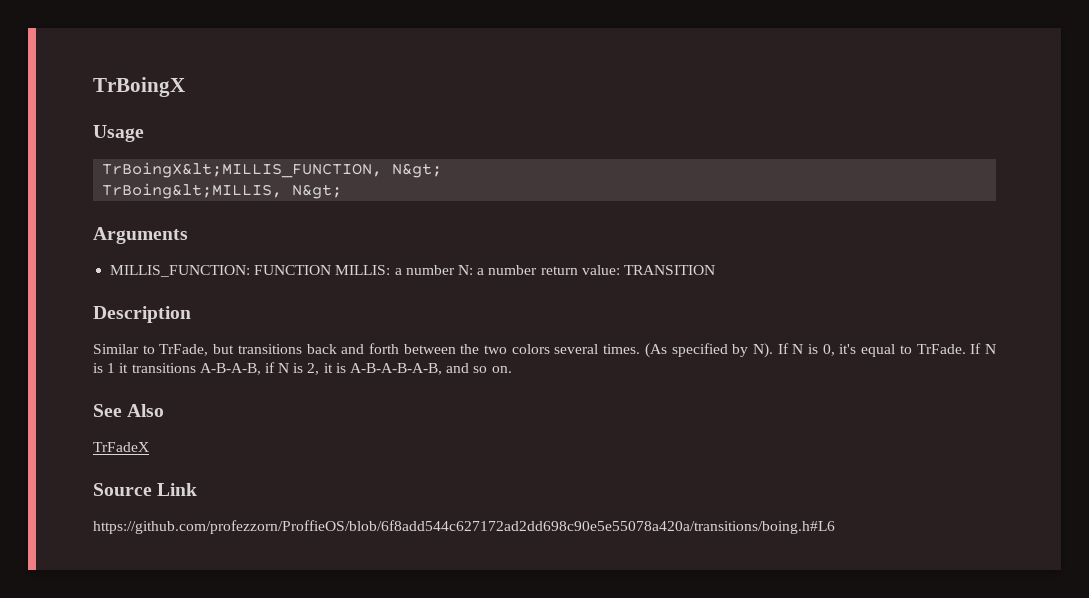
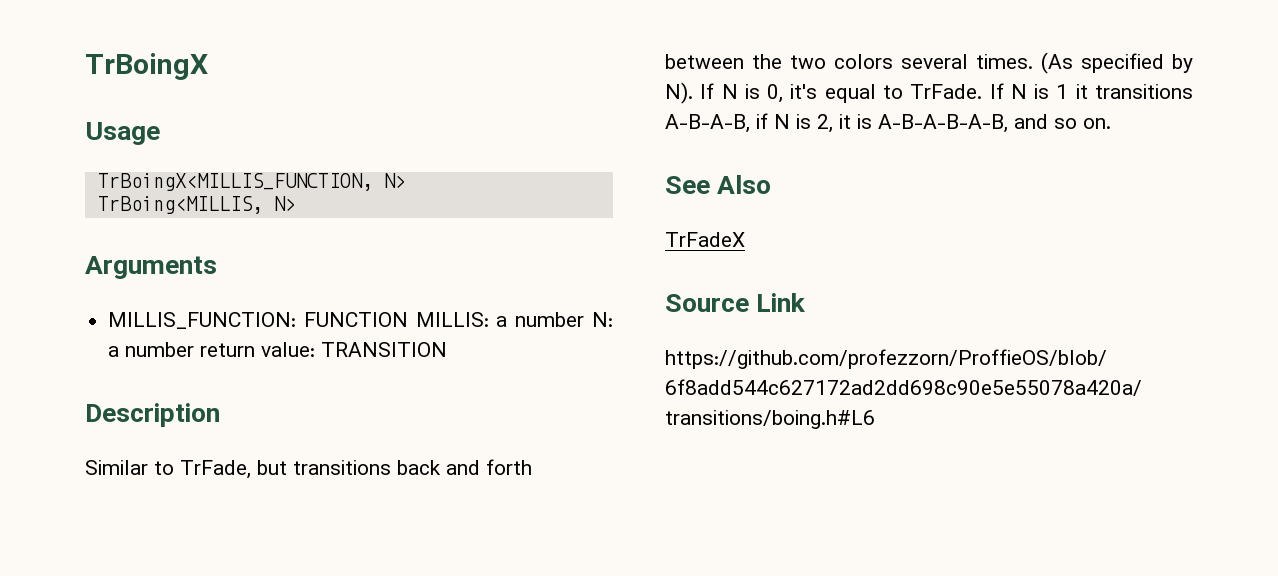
[102,162,443,178] [102,183,343,199] TrBoingX&lt;MILLIS_FUNCTION, N&gt; // TrBoing&lt;MILLIS, N&gt; -> [97,173,406,191] [97,196,296,214] TrBoingX<MILLIS_FUNCTION, N> // TrBoing<MILLIS, N>

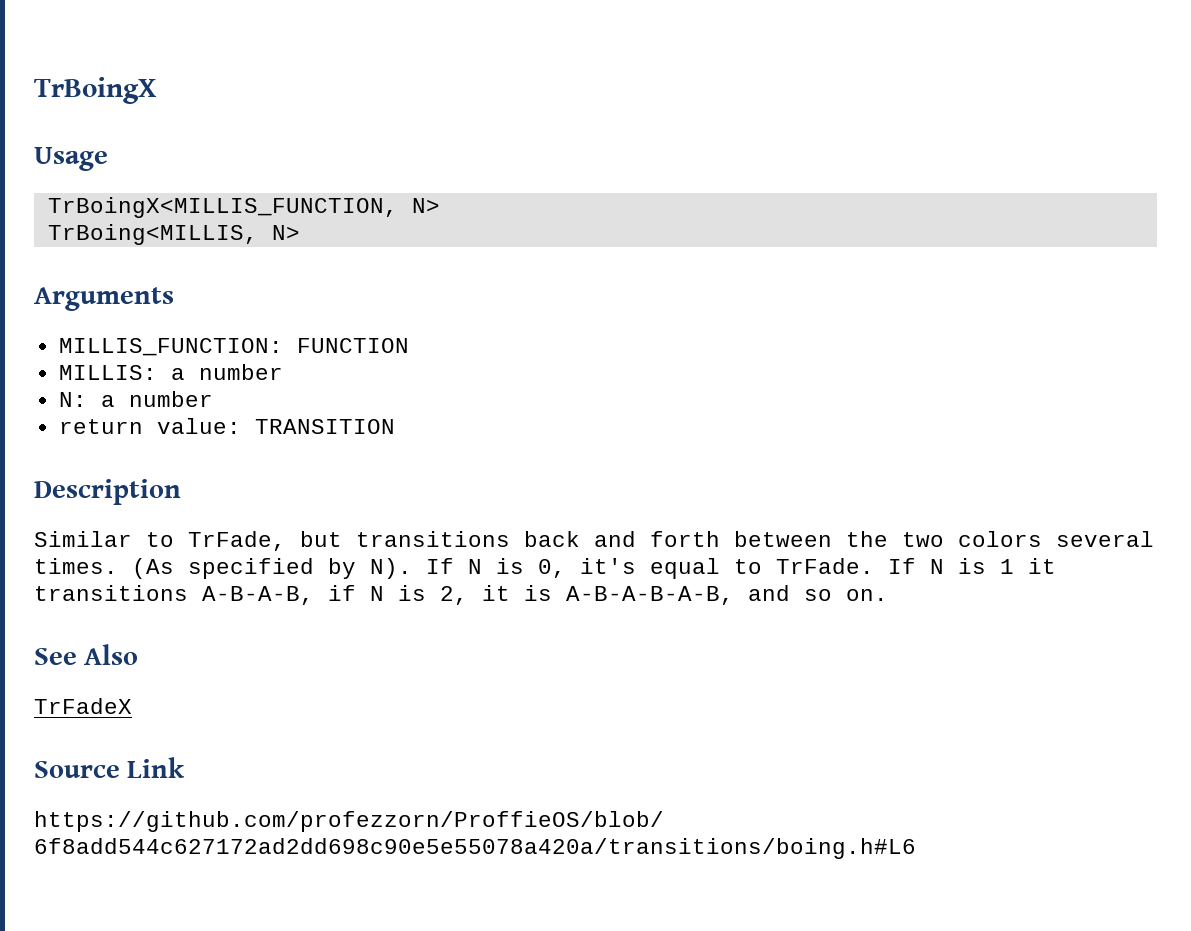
(408, 319) none -> (409, 345) //
(585, 319) none -> (283, 372) //
(195, 349) none -> (213, 399) //

